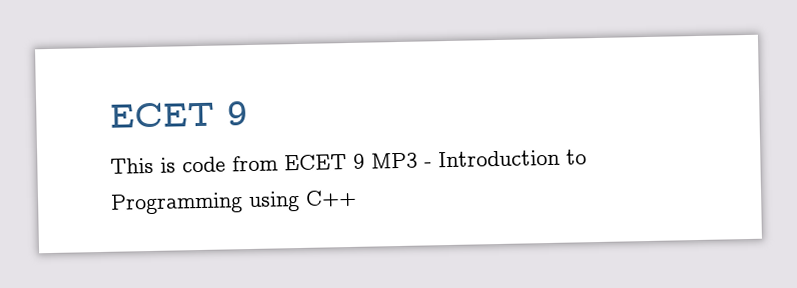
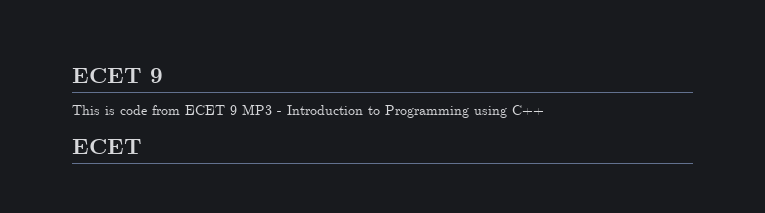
(357, 198) none -> [72,139,142,154] // ECET

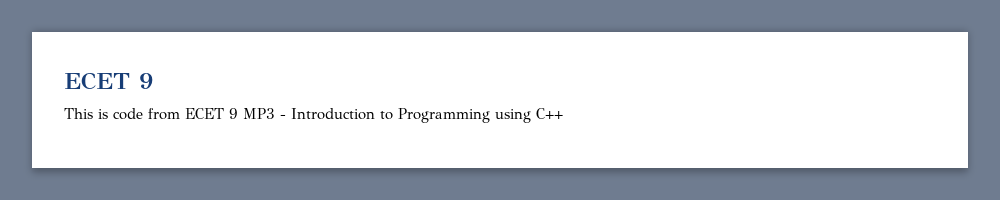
[72,139,142,154] // ECET -> (563, 113) none

